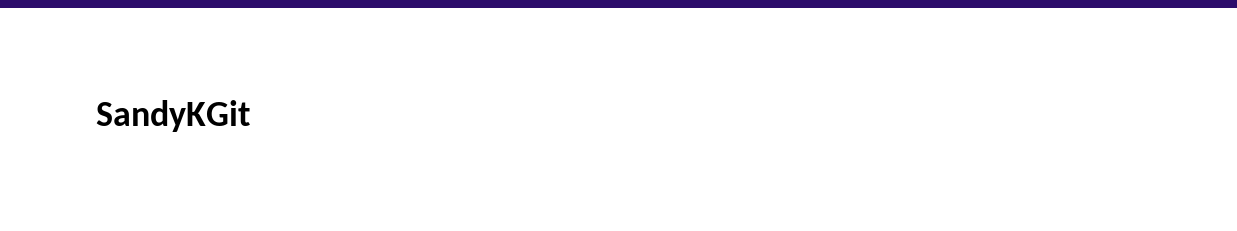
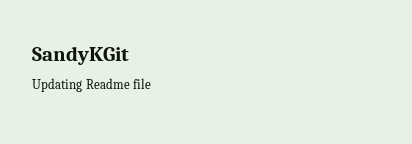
(250, 116) none -> [32,78,152,92] // Updating Readme file

